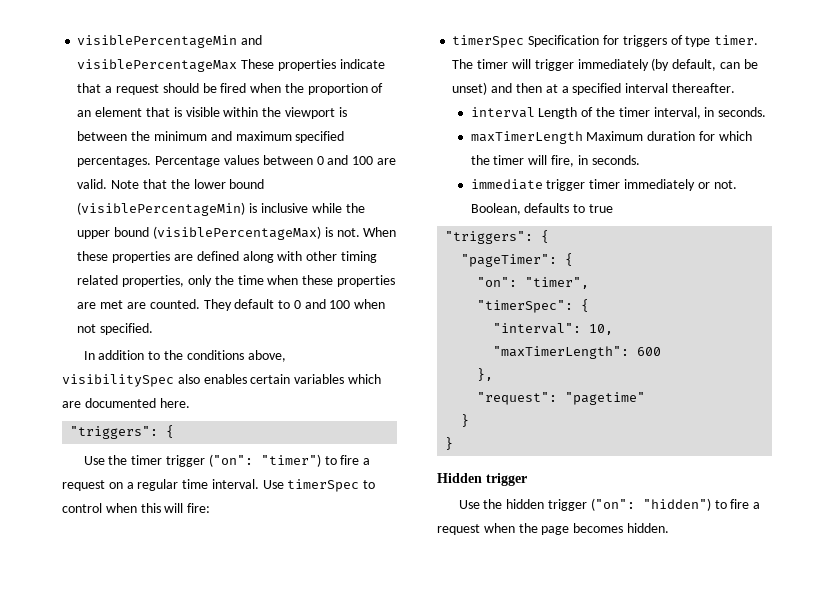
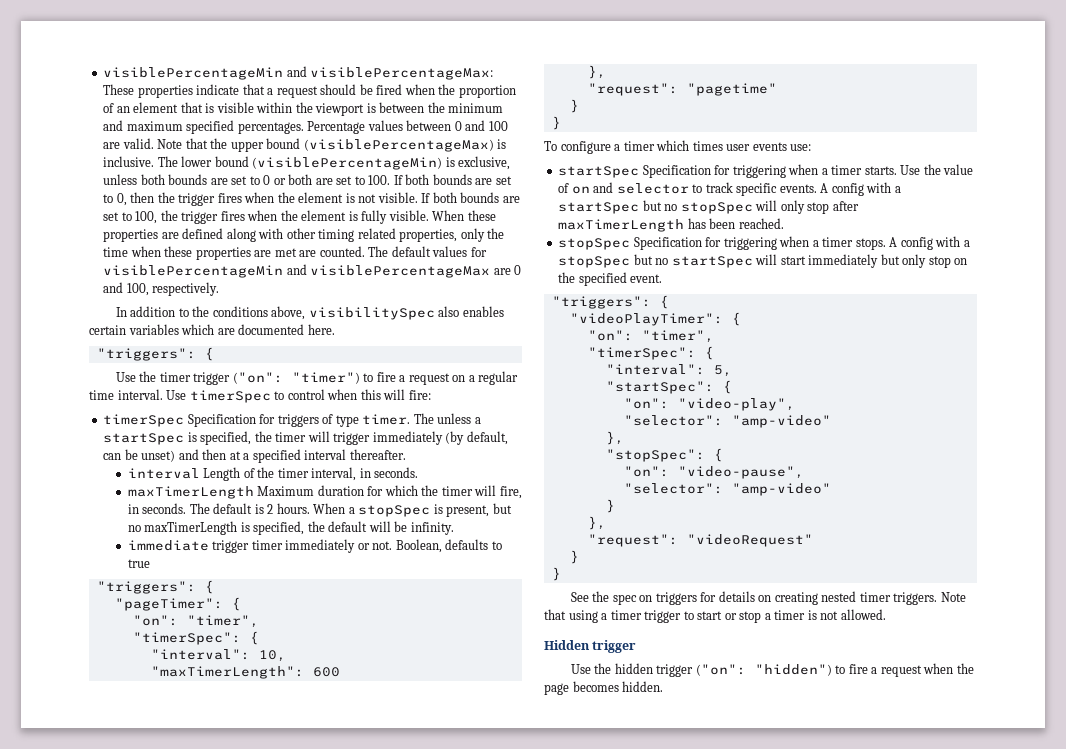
[77,35,263,48] [77,59,238,72] visiblePercentageMin and visiblePercentageMax -> [103,66,494,80] visiblePercentageMin and visiblePercentageMax:
[193,179,265,189] [77,202,365,216] [77,226,360,240] lower bound (visiblePercentageMin) is inclusive while the upper bound (visiblePercentageMax) is not. -> [230,138,507,152] [103,156,511,170] [103,174,512,185] [103,192,520,206] [103,210,429,224] upper bound (visiblePercentageMax) is inclusive. The lower bound (visiblePercentageMin) is exclusive, unless both bounds are set to 0 or both are set to 100. If both bounds are set to 0, then the trigger fires when the element is not visible. If both bounds are set to 100, the trigger fires when the element is fully visible.
[203,299,386,311] [77,323,154,335] They default to 0 and 100 when not specified. -> [368,246,487,257] [103,264,522,278] [103,282,220,296] The default values for visiblePercentageMin and visiblePercentageMax are 0 and 100, respectively.
(474, 64) none -> [437,413,481,424] [103,431,272,445] unless a startSpec is specified, the
(640, 160) none -> [189,503,512,517] [127,521,454,535] The default is 2 hours. When a stopSpec is present, but no maxTimerLength is specified, the default will be infinity.
(454, 443) none -> [544,140,812,154] [558,164,974,178] [558,182,901,196] [558,200,859,214] [558,218,784,232] [558,236,970,250] [558,254,968,268] [558,272,663,286] [551,295,669,309] [569,312,741,326] [587,330,714,343] [587,346,714,360] [605,364,732,377] [605,380,732,394] [623,398,795,411] [623,415,831,428] [605,431,624,445] [605,448,723,462] [623,466,804,479] [623,483,831,496] [605,499,615,513] [587,516,606,530] [587,534,813,547] [569,550,579,564] [551,567,561,581] [570,591,966,605] [544,609,886,623] // To configure a timer which times user events use: // startSpec Specification for triggering when a timer starts. Use the value of on and selector to track specific events. A config with a startSpec but no stopSpec will only stop after maxTimerLength has been reached. // stopSpec Specification for triggering when a timer stops. A config with a stopSpec but no startSpec will start immediately but only stop on the specified event. // "triggers": { // "videoPlayTimer": { // "on": "timer", // "timerSpec": { // "interval": 5, // "startSpec": { // "on": "video-play", // "selector": "amp-video" // }, // "stopSpec": { // "on": "video-pause", // "selector": "amp-video" // } // }, // "request": "videoRequest" // } // } // See the spec on triggers for details on creating nested timer triggers. Note that using a timer trigger to start or stop a timer is not allowed.

